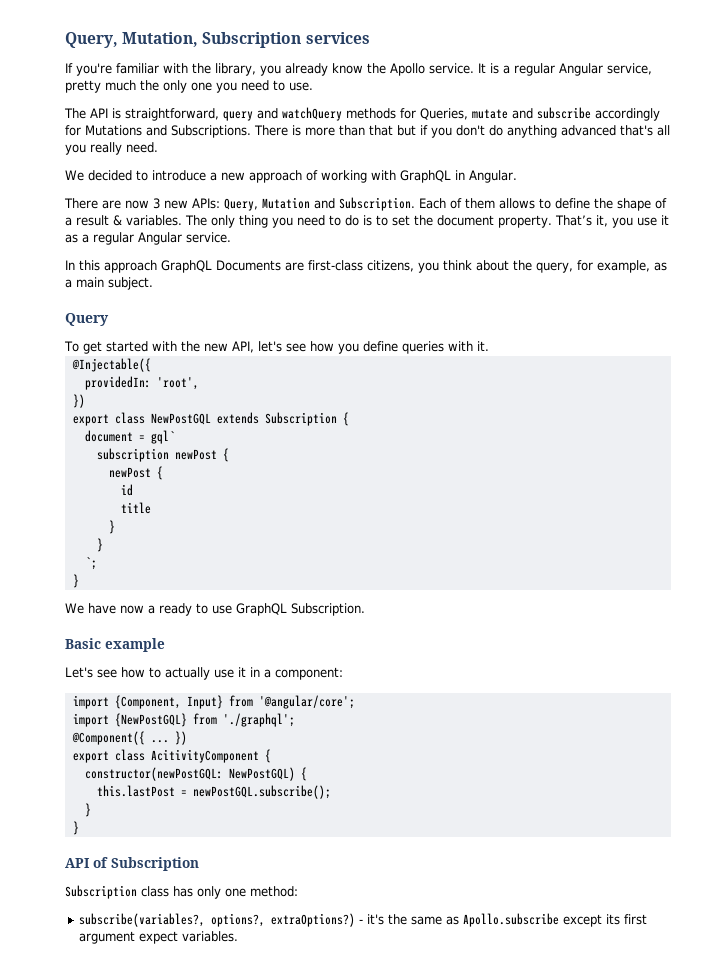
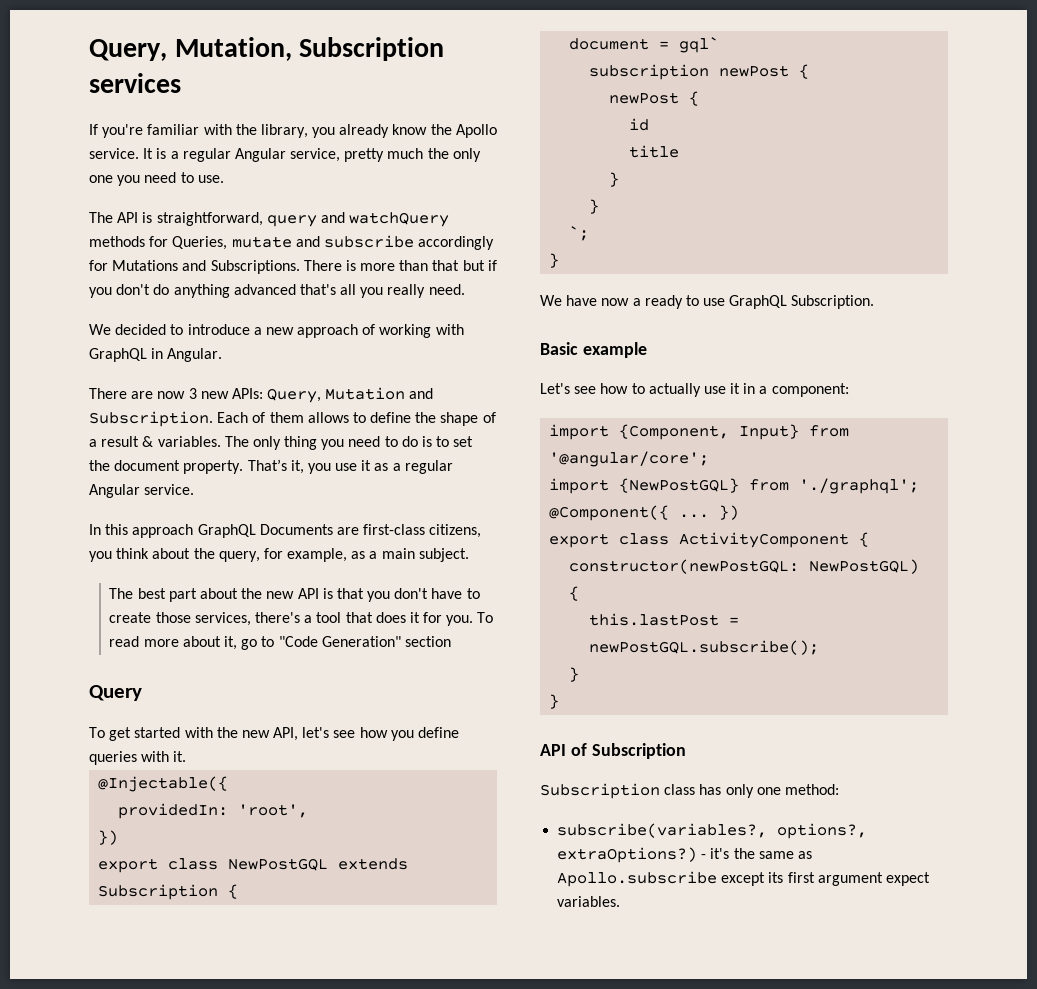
(153, 283) none -> [109,588,480,602] [109,612,494,626] [109,636,451,650] // The best part about the new API is that you don't have to create those services, there's a tool that does it for you. To read more about it, go to "Code Generation" section
[150,749,259,763] AcitivityComponent -> [679,532,850,548] ActivityComponent

